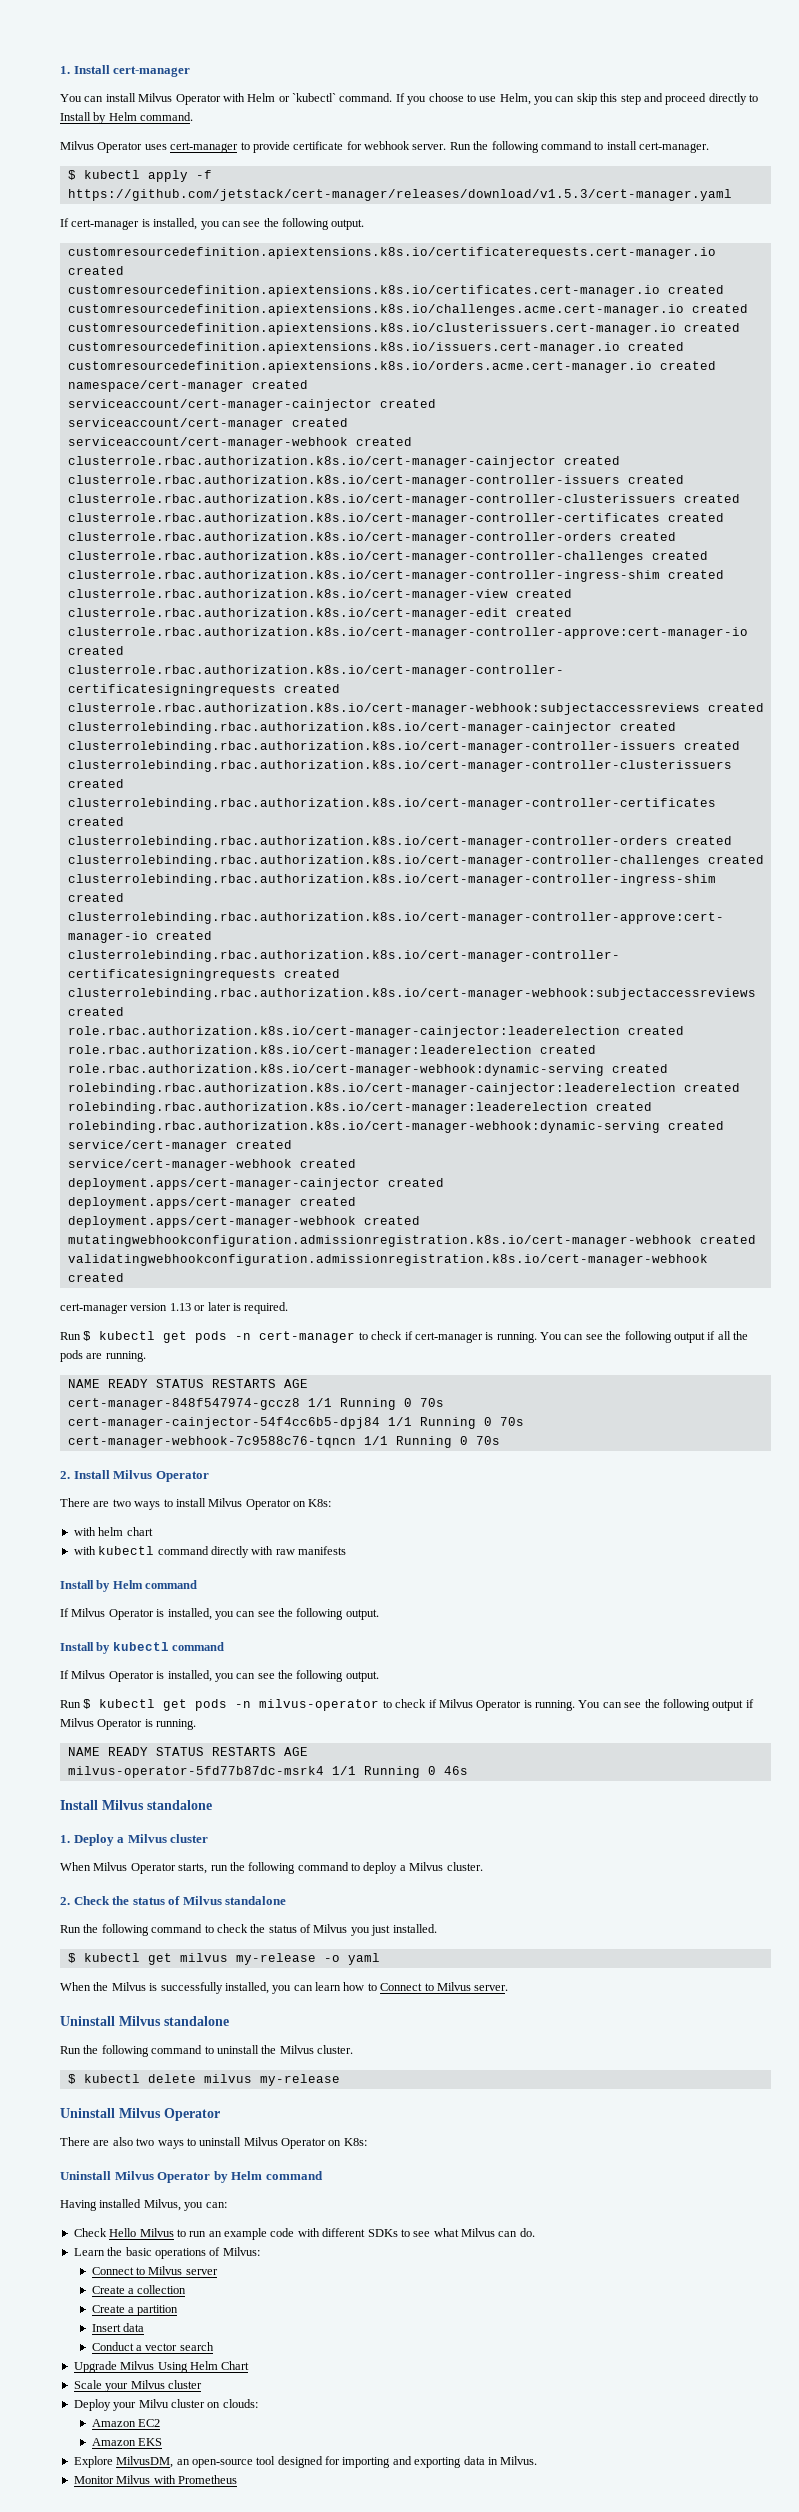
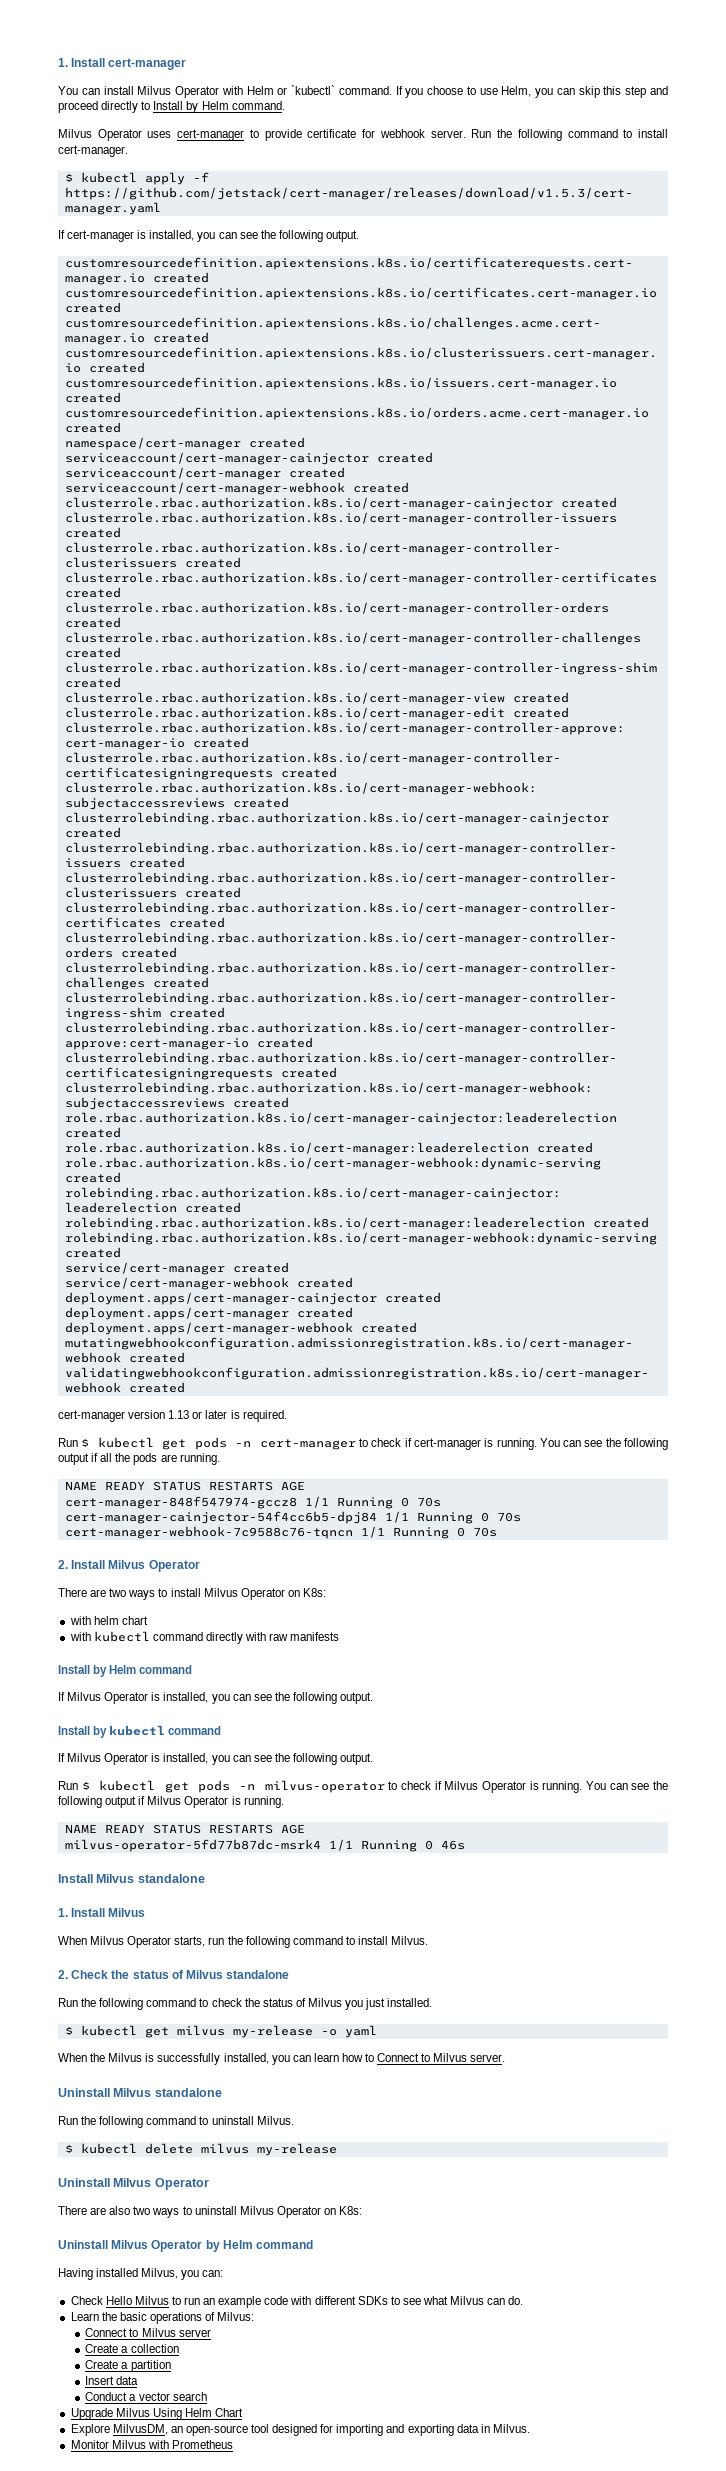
[73,1834,209,1846] Deploy a Milvus cluster -> [71,1908,146,1917] Install Milvus
[363,1862,483,1874] deploy a Milvus cluster. -> [357,1936,429,1945] install Milvus.
[261,2045,353,2054] the Milvus cluster. -> [256,2116,294,2125] Milvus.
[73,2380,202,2392] [73,2399,258,2411] [91,2419,160,2427] [91,2438,162,2446] // Scale your Milvus cluster // Deploy your Milvu cluster on clouds: // Amazon EC2 // Amazon EKS -> (244, 2412) none

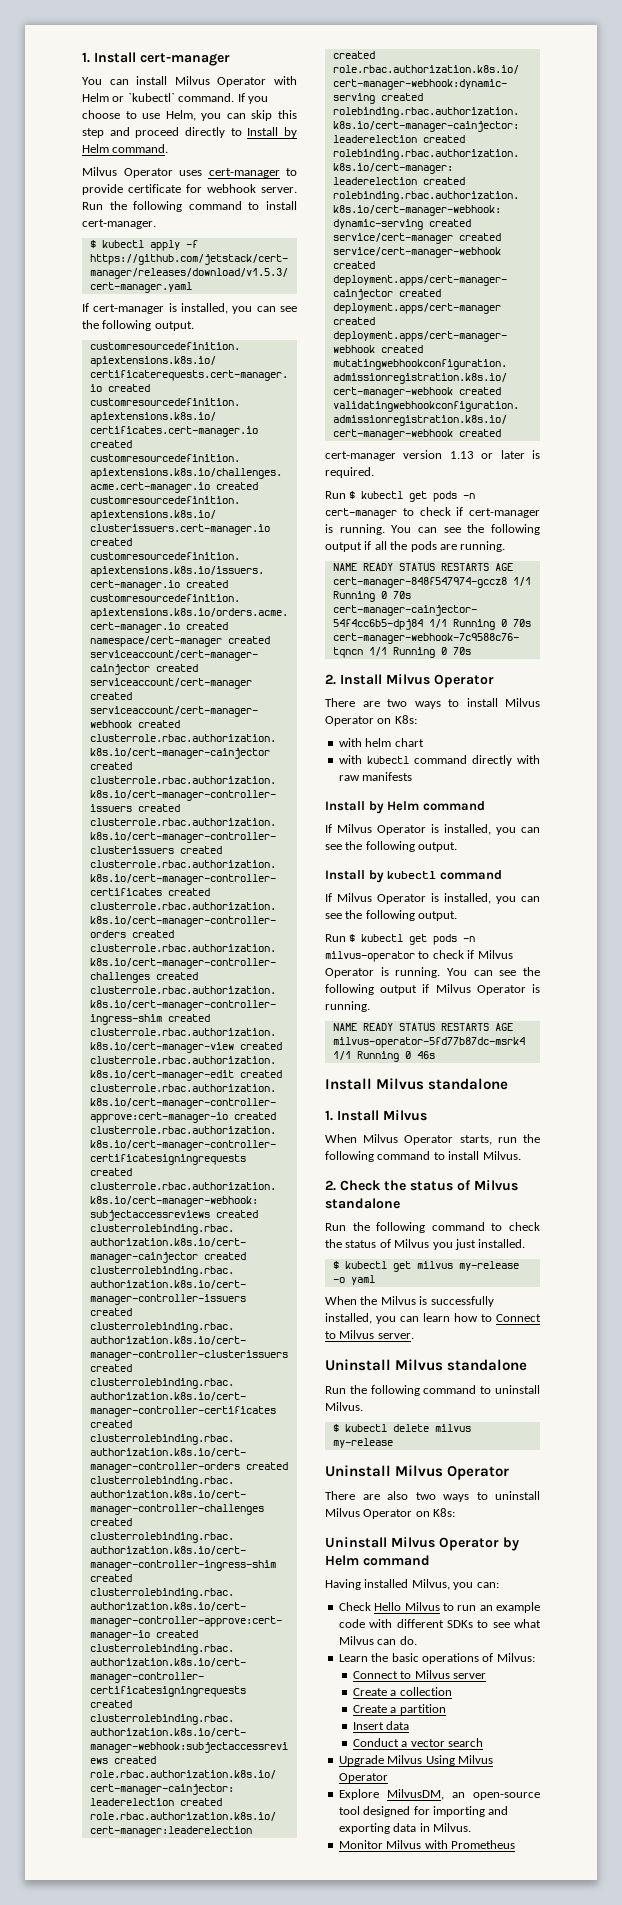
[184,2408,244,2417] Helm Chart -> [457,1755,493,1764] [338,1773,388,1783] Milvus Operator

